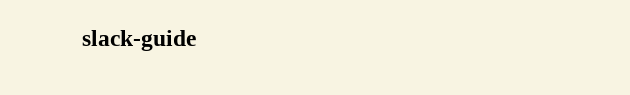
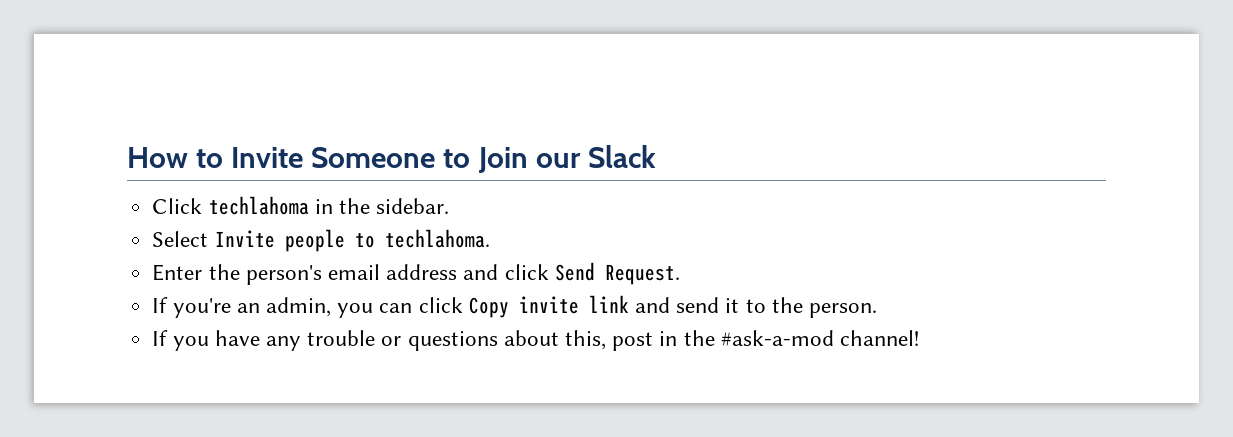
[82,30,196,51] slack-guide -> [127,145,656,173] [152,196,450,215] [152,229,490,252] [152,262,680,285] [152,295,878,318] [152,330,920,351] How to Invite Someone to Join our Slack // Click techlahoma in the sidebar. // Select Invite people to techlahoma. // Enter the person's email address and click Send Request. // If you're an admin, you can click Copy invite link and send it to the person. // If you have any trouble or questions about this, post in the #ask-a-mod channel!

